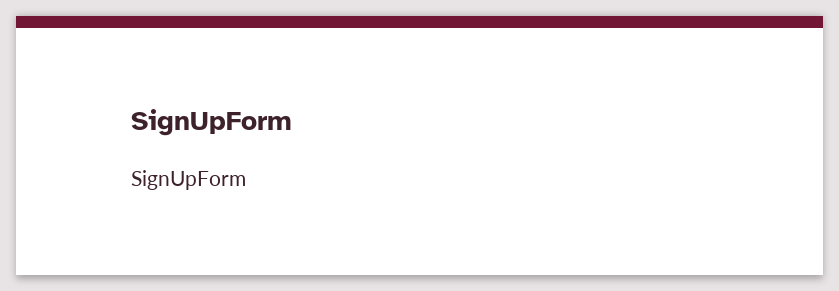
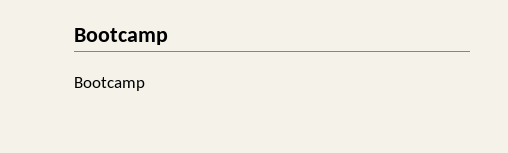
[131,109,292,136] [131,170,246,190] SignUpForm // SignUpForm -> [74,28,168,45] [74,77,145,91] Bootcamp // Bootcamp

